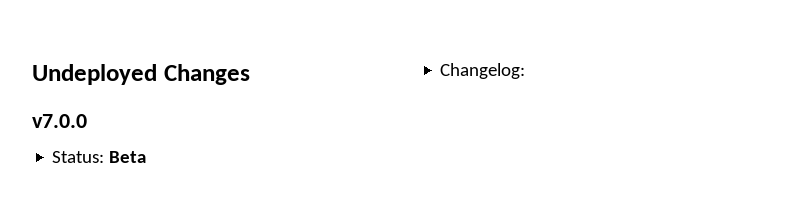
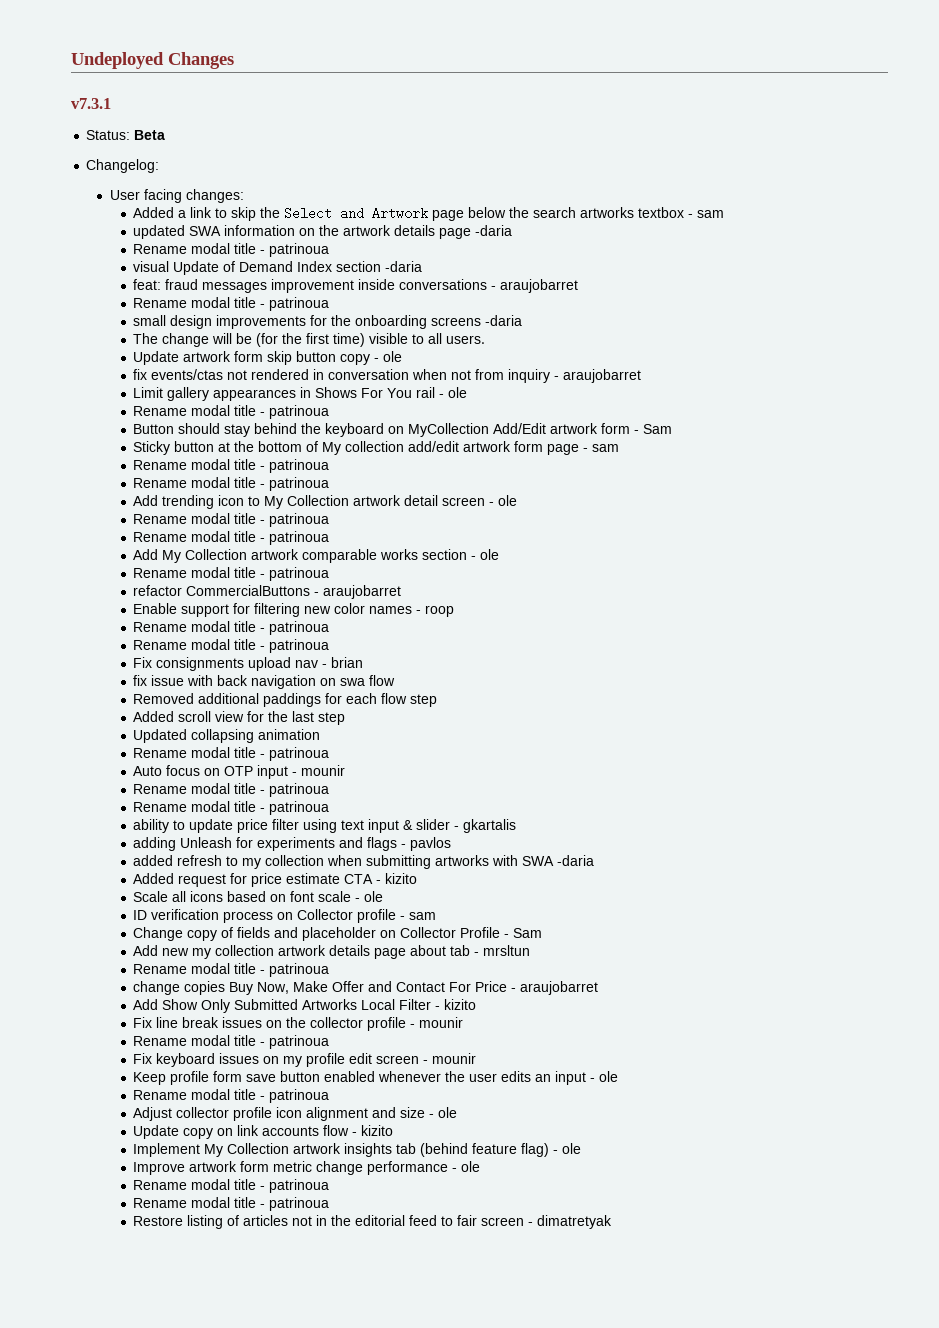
[32,114,87,128] v7.0.0 -> [71,98,111,109] v7.3.1
(526, 71) none -> [109,189,244,203] [133,207,725,221] [133,225,513,239] [133,243,330,257] [133,261,423,275] [133,279,579,293] [133,297,330,311] [133,315,523,329] [133,333,486,347] [133,351,403,365] [133,369,642,383] [133,387,468,401] [133,405,330,419] [133,423,673,437] [133,441,620,455] [133,459,330,473] [133,477,330,491] [133,495,518,509] [133,513,330,527] [133,531,330,545] [133,549,500,563] [133,567,330,581] [133,585,402,599] [133,603,455,617] [133,621,330,635] [133,639,330,653] [133,657,364,671] [133,675,396,689] [133,693,438,707] [133,711,346,725] [133,729,321,743] [133,747,330,761] [133,765,346,779] [133,783,330,797] [133,801,330,815] [133,819,517,833] [133,837,452,851] [133,855,595,869] [133,873,418,887] [133,891,384,902] [133,909,437,923] [133,927,543,941] [133,945,531,959] [133,963,330,977] [133,981,599,995] [133,999,477,1013] [133,1017,464,1031] [133,1035,330,1049] [133,1053,477,1067] [133,1071,619,1085] [133,1089,330,1103] [133,1107,458,1121] [133,1125,394,1139] [133,1143,582,1157] [133,1161,481,1175] [133,1179,330,1193] [133,1197,330,1211] [133,1215,613,1229] // User facing changes: // Added a link to skip the Select and Artwork page below the search artworks textbox - sam // updated SWA information on the artwork details page -daria // Rename modal title - patrinoua // visual Update of Demand Index section -daria // feat: fraud messages improvement inside conversations - araujobarret // Rename modal title - patrinoua // small design improvements for the onboarding screens -daria // The change will be (for the first time) visible to all users. // Update artwork form skip button copy - ole // fix events/ctas not rendered in conversation when not from inquiry - araujobarret // Limit gallery appearances in Shows For You rail - ole // Rename modal title - patrinoua // Button should stay behind the keyboard on MyCollection Add/Edit artwork form - Sam // Sticky button at the bottom of My collection add/edit artwork form page - sam // Rename modal title - patrinoua // Rename modal title - patrinoua // Add trending icon to My Collection artwork detail screen - ole // Rename modal title - patrinoua // Rename modal title - patrinoua // Add My Collection artwork comparable works section - ole // Rename modal title - patrinoua // refactor CommercialButtons - araujobarret // Enable support for filtering new color names - roop // Rename modal title - patrinoua // Rename modal title - patrinoua // Fix consignments upload nav - brian // fix issue with back navigation on swa flow // Removed additional paddings for each flow step // Added scroll view for the last step // Updated collapsing animation // Rename modal title - patrinoua // Auto focus on OTP input - mounir // Rename modal title - patrinoua // Rename modal title - patrinoua // ability to update price filter using text input & slider - gkartalis // adding Unleash for experiments and flags - pavlos // added refresh to my collection when submitting artworks with SWA -daria // Added request for price estimate CTA - kizito // Scale all icons based on font scale - ole // ID verification process on Collector profile - sam // Change copy of fields and placeholder on Collector Profile - Sam // Add new my collection artwork details page about tab - mrsltun // Rename modal title - patrinoua // change copies Buy Now, Make Offer and Contact For Price - araujobarret // Add Show Only Submitted Artworks Local Filter - kizito // Fix line break issues on the collector profile - mounir // Rename modal title - patrinoua // Fix keyboard issues on my profile edit screen - mounir // Keep profile form save button enabled whenever the user edits an input - ole // Rename modal title - patrinoua // Adjust collector profile icon alignment and size - ole // Update copy on link accounts flow - kizito // Implement My Collection artwork insights tab (behind feature flag) - ole // Improve artwork form metric change performance - ole // Rename modal title - patrinoua // Rename modal title - patrinoua // Restore listing of articles not in the editorial feed to fair screen - dimatretyak

